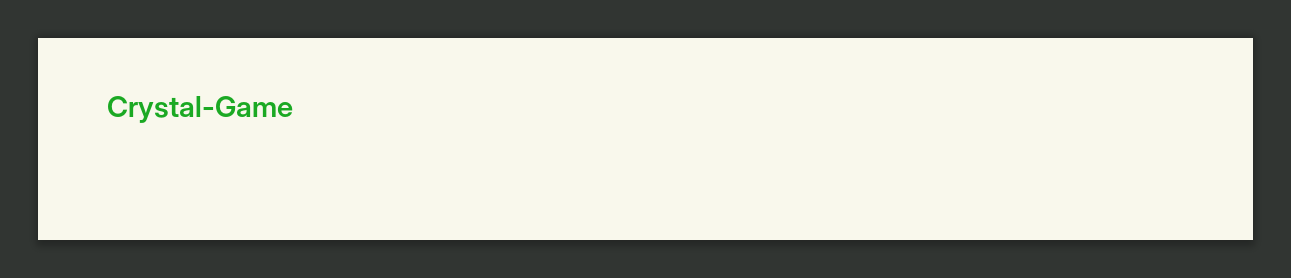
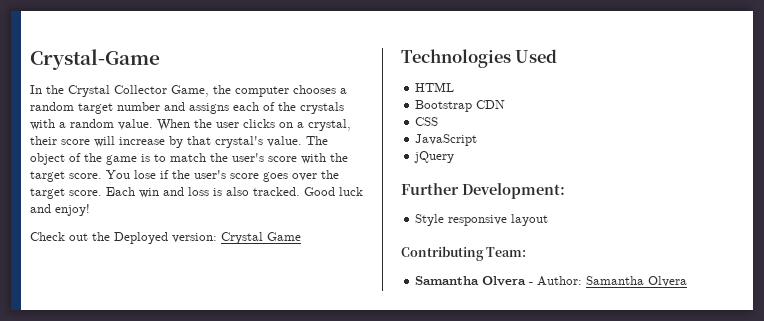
(293, 109) none -> [30,85,347,97] [30,102,344,114] [30,119,351,131] [30,136,328,148] [30,153,348,165] [30,170,339,182] [30,187,363,199] [30,204,90,216] [30,232,301,244] [401,49,558,68] [415,82,455,92] [415,100,506,112] [415,117,439,126] [415,134,478,146] [414,151,455,163] [401,183,565,199] [415,214,549,226] [401,246,527,261] [415,276,688,287] // In the Crystal Collector Game, the computer chooses a random target number and assigns each of the crystals with a random value. When the user clicks on a crystal, their score will increase by that crystal's value. The object of the game is to match the user's score with the target score. You lose if the user's score goes over the target score. Each win and loss is also tracked. Good luck and enjoy! // Check out the Deployed version: Crystal Game // Technologies Used // HTML // Bootstrap CDN // CSS // JavaScript // jQuery // Further Development: // Style responsive layout // Contributing Team: // Samantha Olvera - Author: Samantha Olvera

